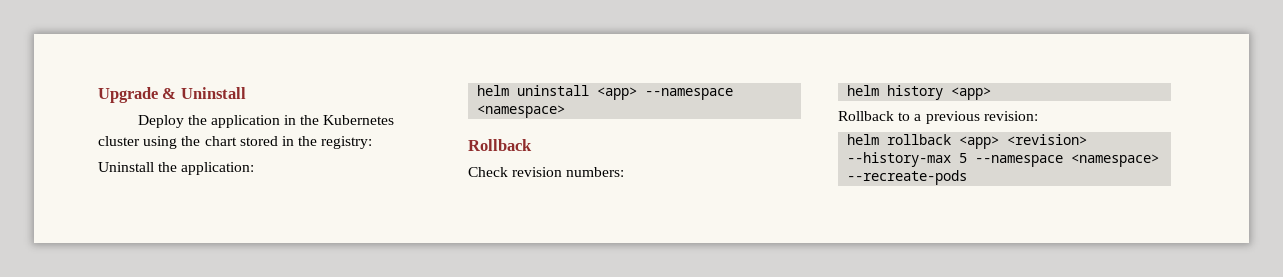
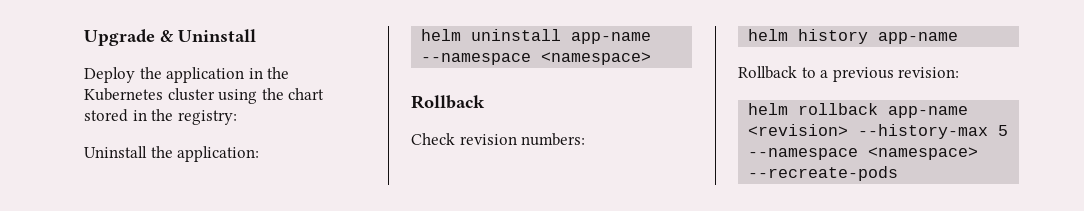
[597,87,638,100] <app> -> [571,32,652,44] app-name
[951,87,992,100] <app> -> [878,32,959,44] app-name
[959,136,1000,149] <app> -> [888,106,969,118] app-name

